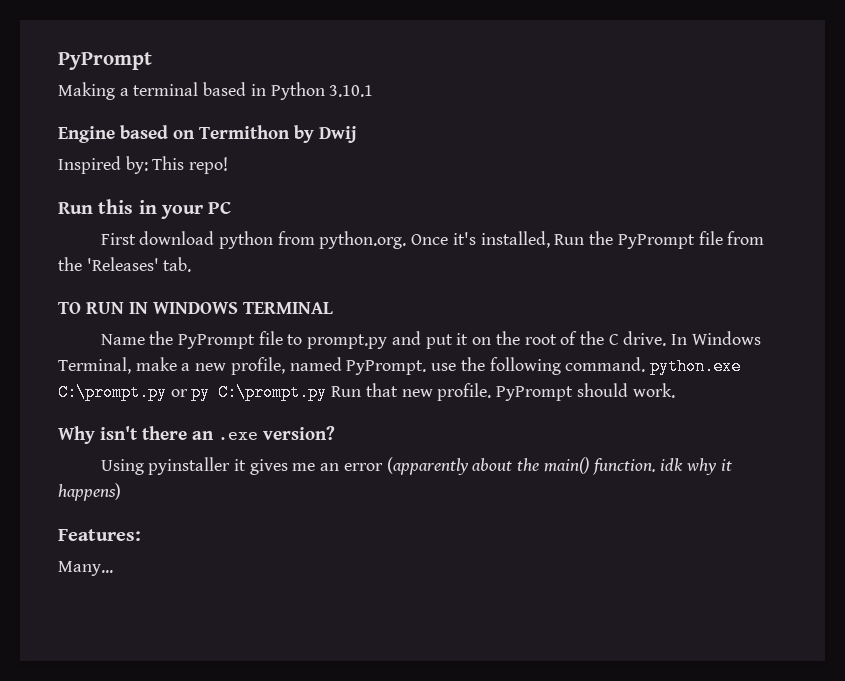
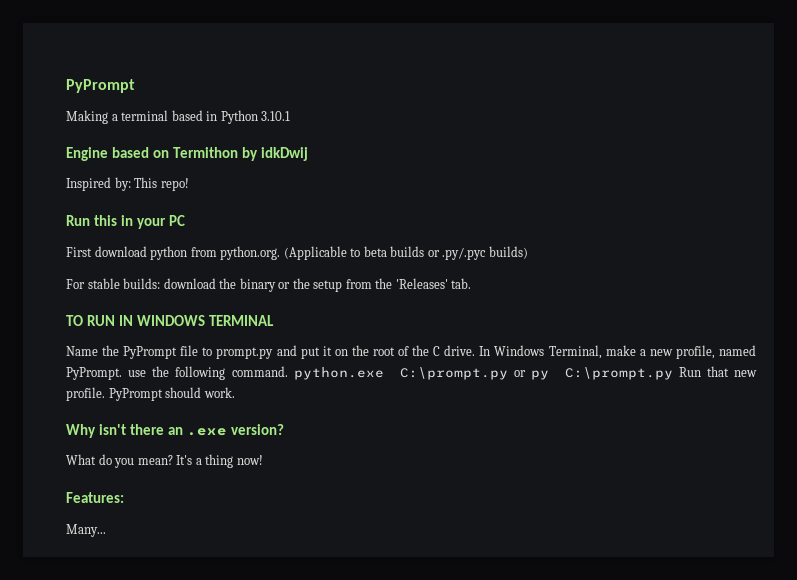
[319,126,357,143] Dwij -> [260,147,308,161] idkDwij
[411,231,723,249] Once it's installed, Run the PyPrompt file -> [283,246,528,260] [66,278,343,292] (Applicable to beta builds or .py/.pyc builds) // For stable builds: download the binary or the setup
[100,457,732,475] [58,483,121,501] Using pyinstaller it gives me an error (apparently about the main() function. idk why it happens) -> [66,454,263,468] What do you mean? It's a thing now!

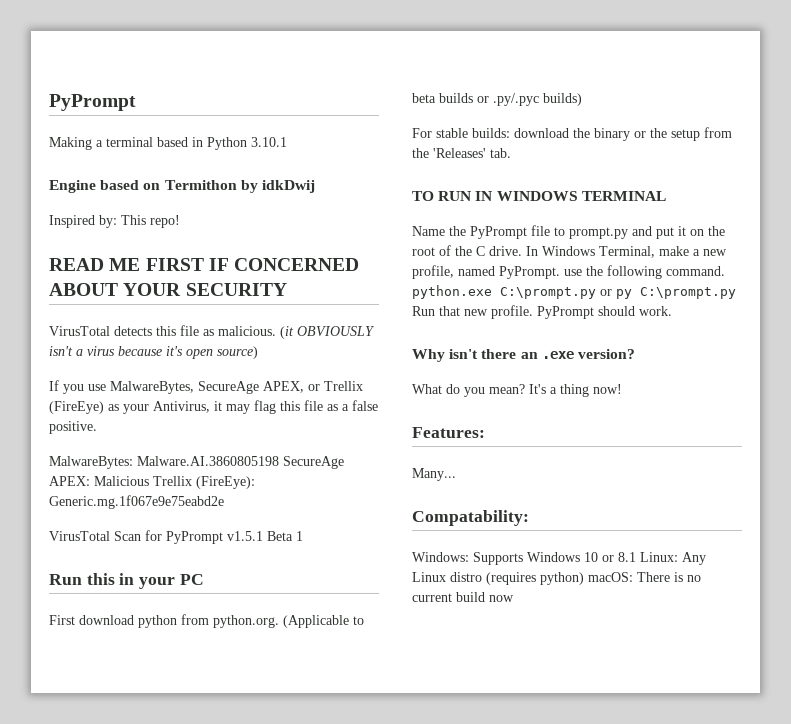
(189, 184) none -> [49,258,360,271] [49,283,287,296] [49,325,375,339] [49,346,258,359] [49,380,363,394] [49,400,378,414] [49,421,97,434] [49,456,344,469] [49,476,255,489] [49,495,224,509] [49,530,303,544] // READ ME FIRST IF CONCERNED ABOUT YOUR SECURITY // VirusTotal detects this file as malicious. (it OBVIOUSLY isn't a virus because it's open source) // If you use MalwareBytes, SecureAge APEX, or Trellix (FireEye) as your Antivirus, it may flag this file as a false positive. // MalwareBytes: Malware.AI.3860805198 SecureAge APEX: Malicious Trellix (FireEye): Generic.mg.1f067e9e75eabd2e // VirusTotal Scan for PyPrompt v1.5.1 Beta 1
(106, 530) none -> [412,510,529,526] [412,552,706,565] [412,572,701,585] [412,592,514,602] // Compatability: // Windows: Supports Windows 10 or 8.1 Linux: Any Linux distro (requires python) macOS: There is no current build now

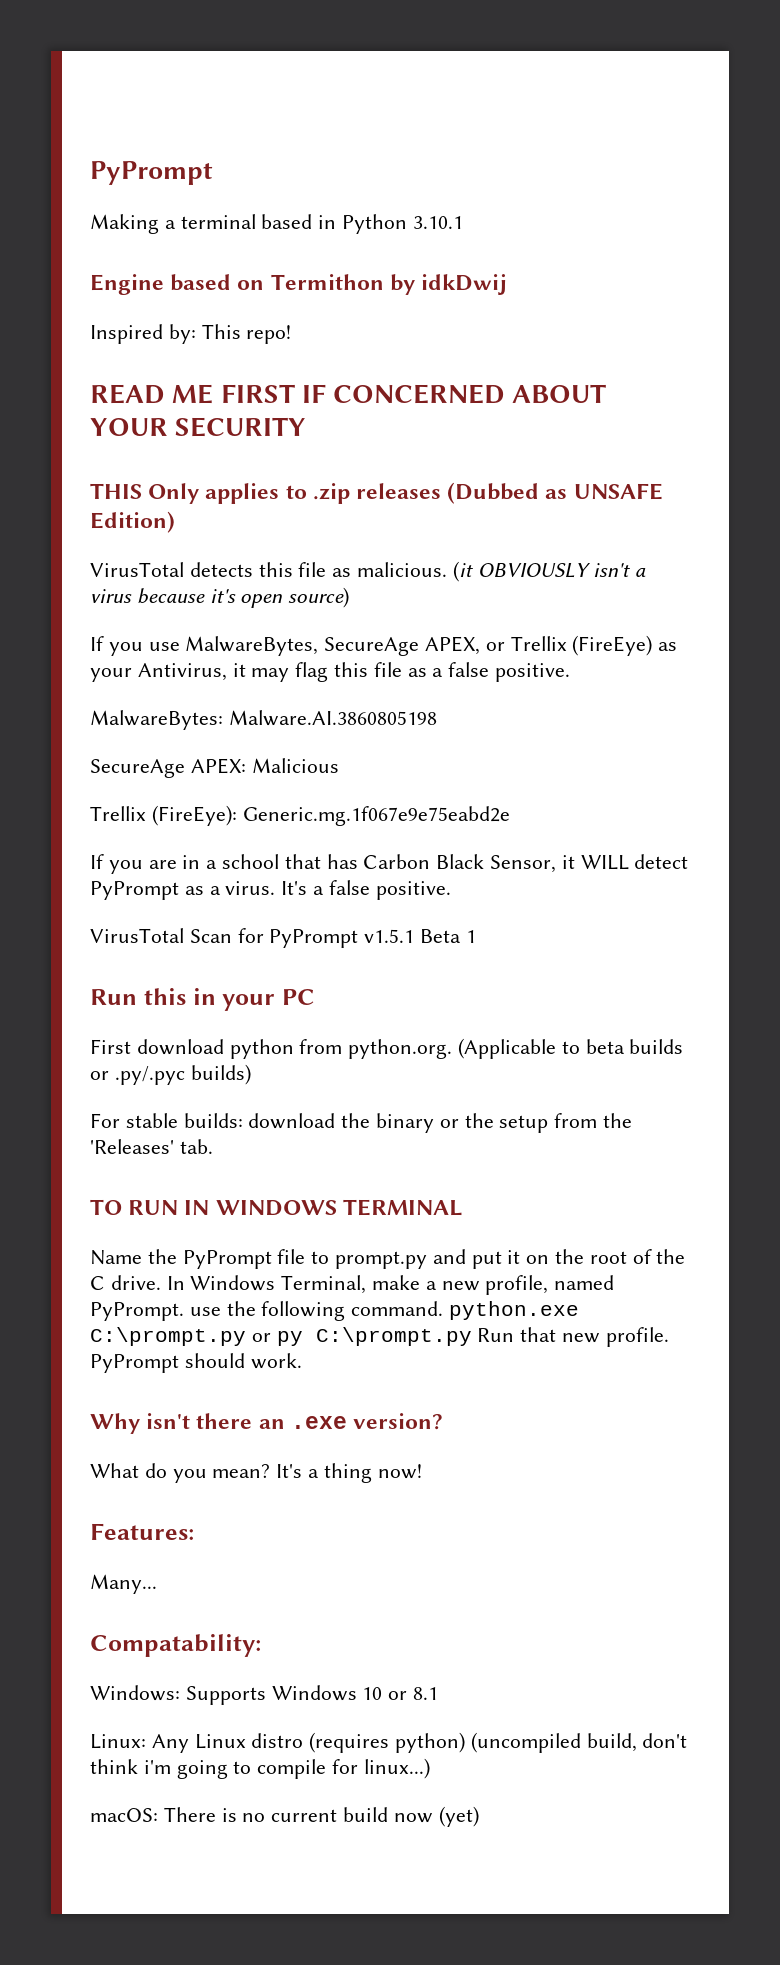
(287, 289) none -> [90,482,663,504] [90,511,175,533] // THIS Only applies to .zip releases (Dubbed as UNSAFE Edition)
(279, 461) none -> (437, 718) //
(149, 481) none -> (339, 765) //
(224, 502) none -> [90,854,689,874] [90,880,451,900] // If you are in a school that has Carbon Black Sensor, it WILL detect PyPrompt as a virus. It's a false positive.
(636, 557) none -> (439, 1693) //
(584, 578) none -> [470,1732,688,1753] [90,1758,430,1779] (uncompiled build, don't think i'm going to compile for linux...) //
(514, 598) none -> [438,1806,479,1827] (yet)

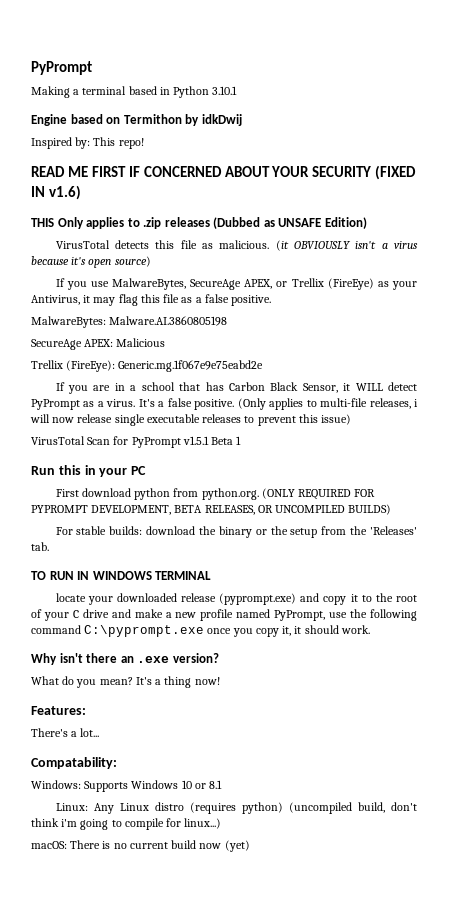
(307, 427) none -> [375,165,417,180] [31,185,81,200] (FIXED IN v1.6)
(451, 890) none -> [237,398,418,410] [30,414,352,426] (Only applies to multi-file releases, i will now release single executable releases to prevent this issue)
[458,1038,684,1059] [90,1064,251,1085] (Applicable to beta builds or .py/.pyc builds) -> [261,488,376,500] [31,504,392,515] (ONLY REQUIRED FOR PYPROMPT DEVELOPMENT, BETA RELEASES, OR UNCOMPILED BUILDS)
[90,1249,686,1269] [90,1275,615,1295] [90,1301,580,1321] [90,1327,669,1347] [90,1354,179,1373] Name the PyPrompt file to prompt.py and put it on the root of the C drive. In Windows Terminal, make a new profile, named PyPrompt. use the following command. python.exe C:\prompt.py or py C:\prompt.py Run that new profile. PyPrompt -> [55,593,417,605] [31,609,417,621] [31,625,302,637] locate your downloaded release (pyprompt.exe) and copy it to the root of your C drive and make a new profile named PyPrompt, use the following command C:\pyprompt.exe once you copy it, it
[90,1574,157,1594] Many... -> [31,728,100,737] There's a lot...

